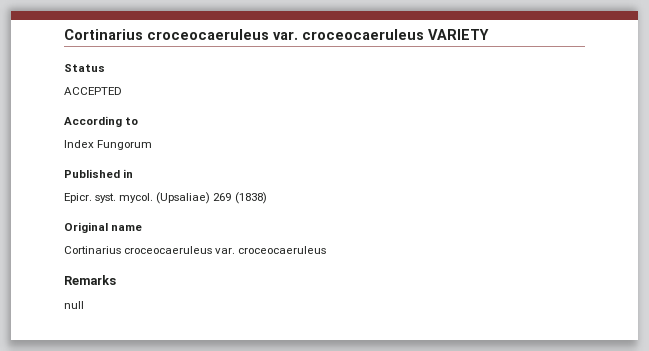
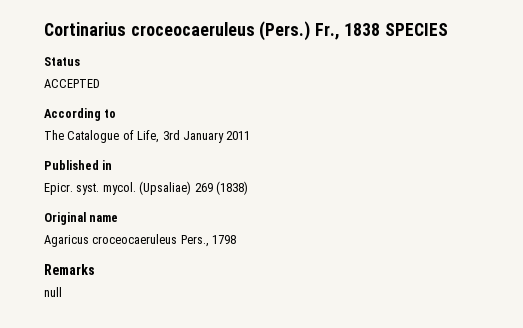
[64,29,489,40] Cortinarius croceocaeruleus var. croceocaeruleus VARIETY -> [44,21,448,41] Cortinarius croceocaeruleus (Pers.) Fr., 1838 SPECIES
[64,140,153,150] Index Fungorum -> [44,130,251,143] The Catalogue of Life, 3rd January 2011
[64,246,327,254] Cortinarius croceocaeruleus var. croceocaeruleus -> [44,234,237,247] Agaricus croceocaeruleus Pers., 1798

